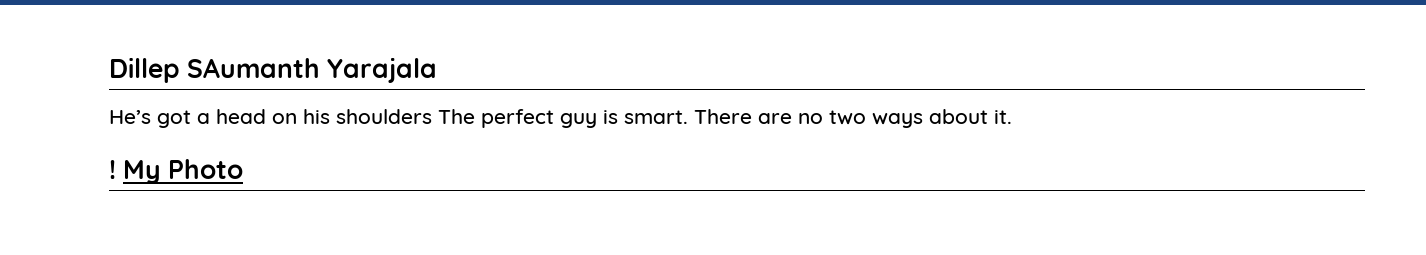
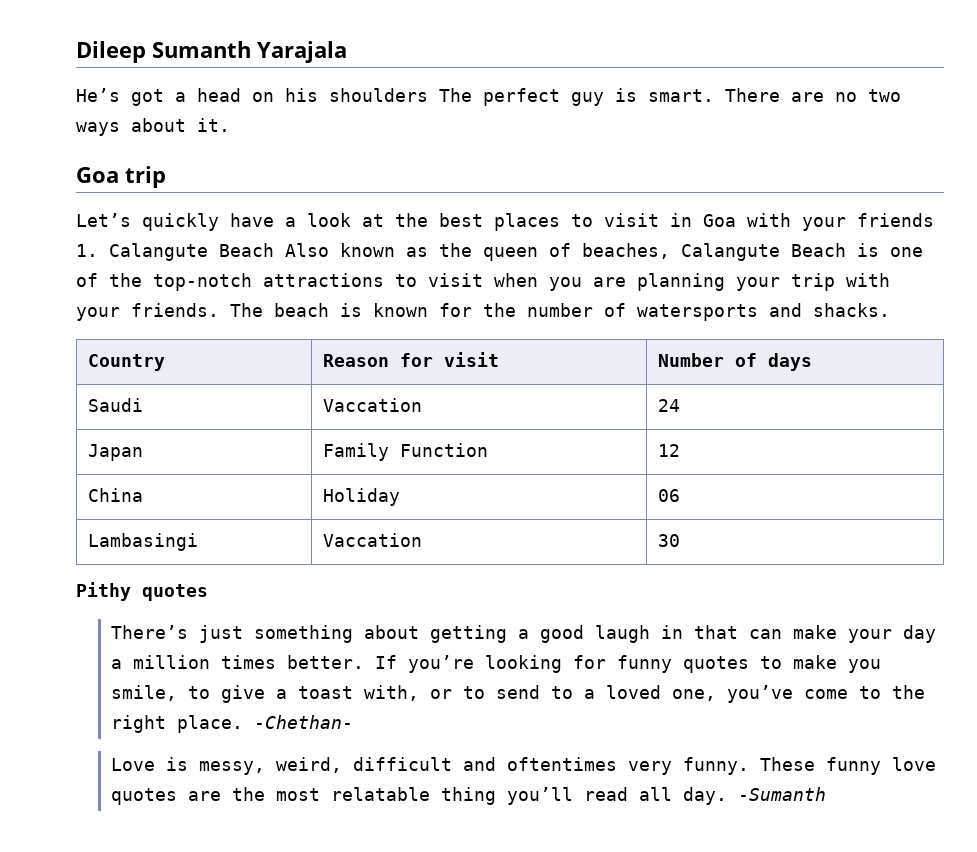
[109,57,321,83] Dillep SAumanth -> [76,41,251,63] Dileep Sumanth
[109,159,244,184] ! My Photo -> [76,166,166,188] [76,213,934,231] [76,243,923,261] [76,273,890,291] [76,303,890,321] [87,354,165,371] [322,352,499,367] [657,353,812,371] [87,398,143,412] [322,398,422,412] [657,399,680,412] [87,444,143,461] [322,443,488,461] [657,444,680,457] [87,488,143,502] [322,488,400,506] [657,489,680,502] [87,533,198,551] [322,533,422,547] [657,534,680,547] [76,582,208,601] [110,625,936,643] [110,655,881,673] [110,685,925,703] [110,715,353,733] [110,757,936,775] [110,787,826,805] Goa trip // Let’s quickly have a look at the best places to visit in Goa with your friends 1. Calangute Beach Also known as the queen of beaches, Calangute Beach is one of the top-notch attractions to visit when you are planning your trip with your friends. The beach is known for the number of watersports and shacks. // Country | Reason for visit | Number of days // Saudi | Vaccation | 24 // Japan | Family Function | 12 // China | Holiday | 06 // Lambasingi | Vaccation | 30 // Pithy quotes // There’s just something about getting a good laugh in that can make your day a million times better. If you’re looking for funny quotes to make you smile, to give a toast with, or to send to a loved one, you’ve come to the right place. -Chethan- // Love is messy, weird, difficult and oftentimes very funny. These funny love quotes are the most relatable thing you’ll read all day. -Sumanth

